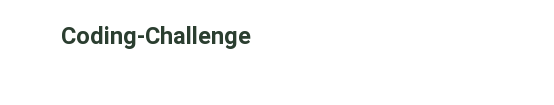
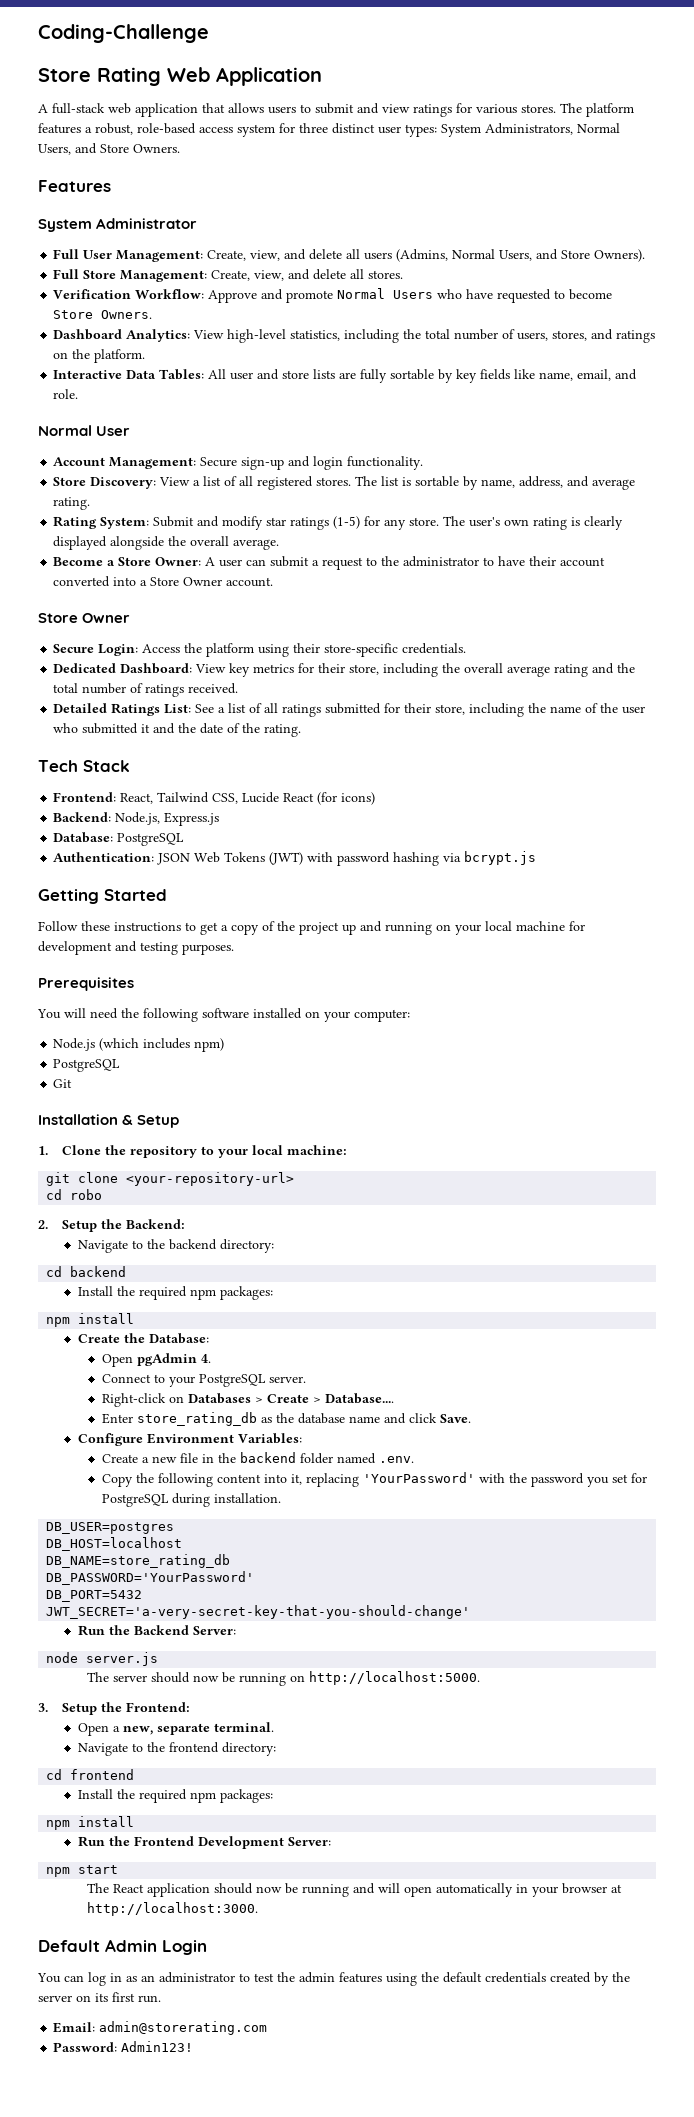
(251, 37) none -> [38,67,322,86] [38,103,634,117] [38,123,620,137] [38,143,180,155] [38,180,111,192] [38,218,198,232] [53,249,646,262] [53,269,404,282] [53,288,613,303] [53,310,153,319] [53,329,656,343] [53,349,146,363] [53,369,638,383] [53,389,79,399] [38,425,131,436] [53,456,424,470] [53,476,636,490] [53,497,91,510] [53,516,624,530] [53,536,280,550] [53,556,606,570] [53,576,274,587] [38,613,131,623] [53,643,467,657] [53,663,636,677] [53,683,239,697] [53,703,646,717] [53,723,302,737] [38,760,130,772] [53,792,376,805] [53,812,220,826] [53,832,185,846] [53,851,537,866] [38,889,167,904] [38,921,585,935] [38,941,234,955] [38,977,134,991] [37,1008,410,1022] [53,1038,225,1052] [53,1059,121,1072] [53,1079,73,1088] [38,1114,180,1128] [38,1145,348,1158] [46,1172,295,1186] [46,1189,103,1200] [38,1219,186,1232] [77,1239,274,1253] [46,1266,127,1277] [77,1286,273,1300] [46,1313,135,1327] [77,1333,209,1344] [102,1353,212,1367] [102,1374,307,1387] [102,1393,395,1407] [102,1412,472,1426] [77,1433,302,1446] [102,1452,415,1464] [102,1472,648,1487] [102,1493,282,1507] [46,1522,175,1534] [46,1537,183,1551] [46,1554,231,1568] [46,1571,255,1585] [46,1590,143,1602] [46,1605,471,1619] [77,1625,236,1636] [46,1652,159,1666] [86,1671,480,1686] [38,1702,191,1715] [77,1722,274,1736] [77,1742,276,1756] [46,1769,135,1780] [77,1789,273,1803] [46,1816,135,1830] [77,1836,331,1849] [46,1865,119,1877] [86,1883,622,1897] [86,1902,258,1916] [38,1939,207,1955] [37,1972,630,1986] [38,1992,161,2003] [53,2021,268,2035] [53,2041,194,2052] // Store Rating Web Application // A full-stack web application that allows users to submit and view ratings for various stores. The platform features a robust, role-based access system for three distinct user types: System Administrators, Normal Users, and Store Owners. // Features // System Administrator // Full User Management: Create, view, and delete all users (Admins, Normal Users, and Store Owners). // Full Store Management: Create, view, and delete all stores. // Verification Workflow: Approve and promote Normal Users who have requested to become Store Owners. // Dashboard Analytics: View high-level statistics, including the total number of users, stores, and ratings on the platform. // Interactive Data Tables: All user and store lists are fully sortable by key fields like name, email, and role. // Normal User // Account Management: Secure sign-up and login functionality. // Store Discovery: View a list of all registered stores. The list is sortable by name, address, and average rating. // Rating System: Submit and modify star ratings (1-5) for any store. The user's own rating is clearly displayed alongside the overall average. // Become a Store Owner: A user can submit a request to the administrator to have their account converted into a Store Owner account. // Store Owner // Secure Login: Access the platform using their store-specific credentials. // Dedicated Dashboard: View key metrics for their store, including the overall average rating and the total number of ratings received. // Detailed Ratings List: See a list of all ratings submitted for their store, including the name of the user who submitted it and the date of the rating. // Tech Stack // Frontend: React, Tailwind CSS, Lucide React (for icons) // Backend: Node.js, Express.js // Database: PostgreSQL // Authentication: JSON Web Tokens (JWT) with password hashing via bcrypt.js // Getting Started // Follow these instructions to get a copy of the project up and running on your local machine for development and testing purposes. // Prerequisites // You will need the following software installed on your computer: // Node.js (which includes npm) // PostgreSQL // Git // Installation & Setup // 1. Clone the repository to your local machine: // git clone <your-repository-url> // cd robo // 2. Setup the Backend: // Navigate to the backend directory: // cd backend // Install the required npm packages: // npm install // Create the Database: // Open pgAdmin 4. // Connect to your PostgreSQL server. // Right-click on Databases > Create > Database.... // Enter store_rating_db as the database name and click Save. // Configure Environment Variables: // Create a new file in the backend folder named .env. // Copy the following content into it, replacing 'YourPassword' with the password you set for PostgreSQL during installation. // DB_USER=postgres // DB_HOST=localhost // DB_NAME=store_rating_db // DB_PASSWORD='YourPassword' // DB_PORT=5432 // JWT_SECRET='a-very-secret-key-that-you-should-change' // Run the Backend Server: // node server.js // The server should now be running on http://localhost:5000. // 3. Setup the Frontend: // Open a new, separate terminal. // Navigate to the frontend directory: // cd frontend // Install the required npm packages: // npm install // Run the Frontend Development Server: // npm start // The React application should now be running and will open automatically in your browser at http://localhost:3000. // Default Admin Login // You can log in as an administrator to test the admin features using the default credentials created by the server on its first run. // Email: admin@storerating.com // Password: Admin123!

